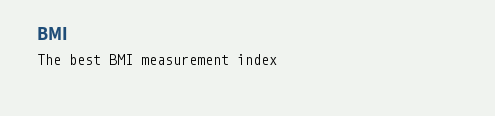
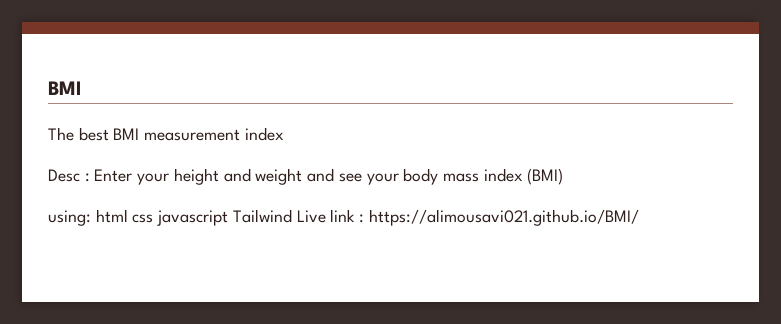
(277, 59) none -> [48,168,564,185] [48,209,639,226] // Desc : Enter your height and weight and see your body mass index (BMI) // using: html css javascript Tailwind Live link : https://alimousavi021.github.io/BMI/

